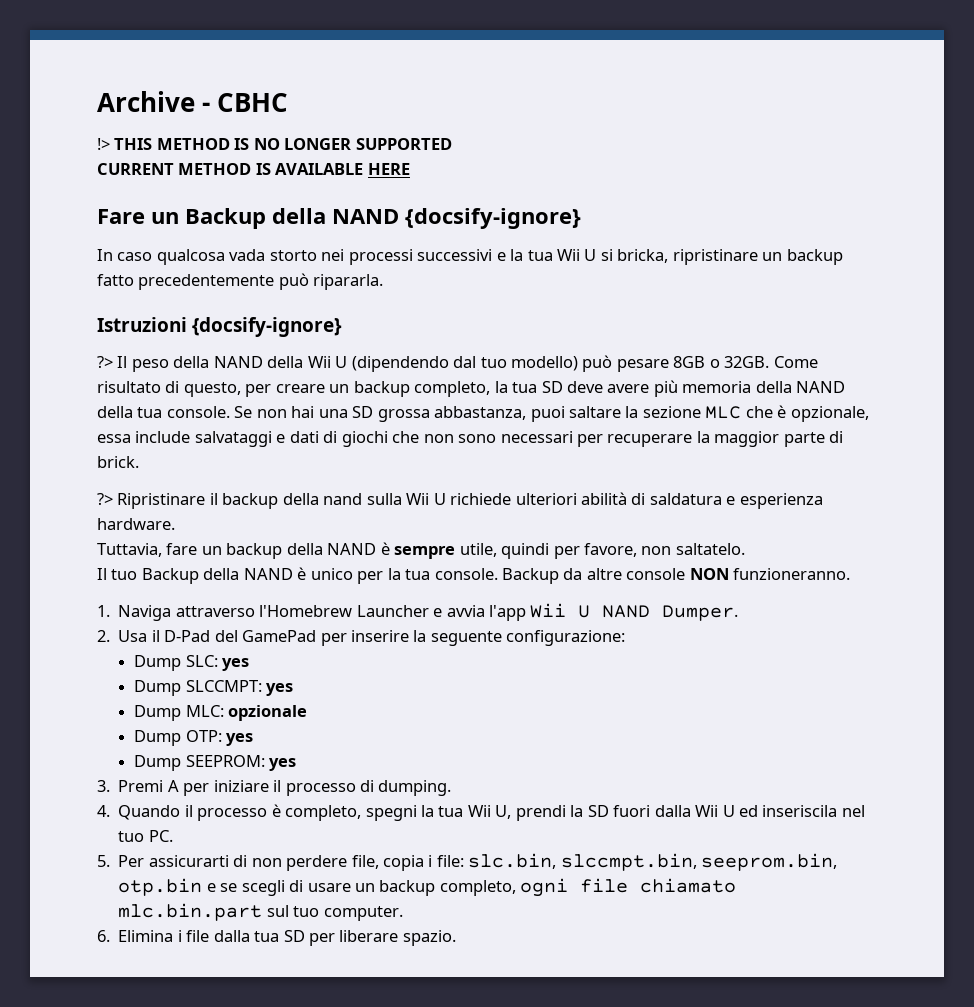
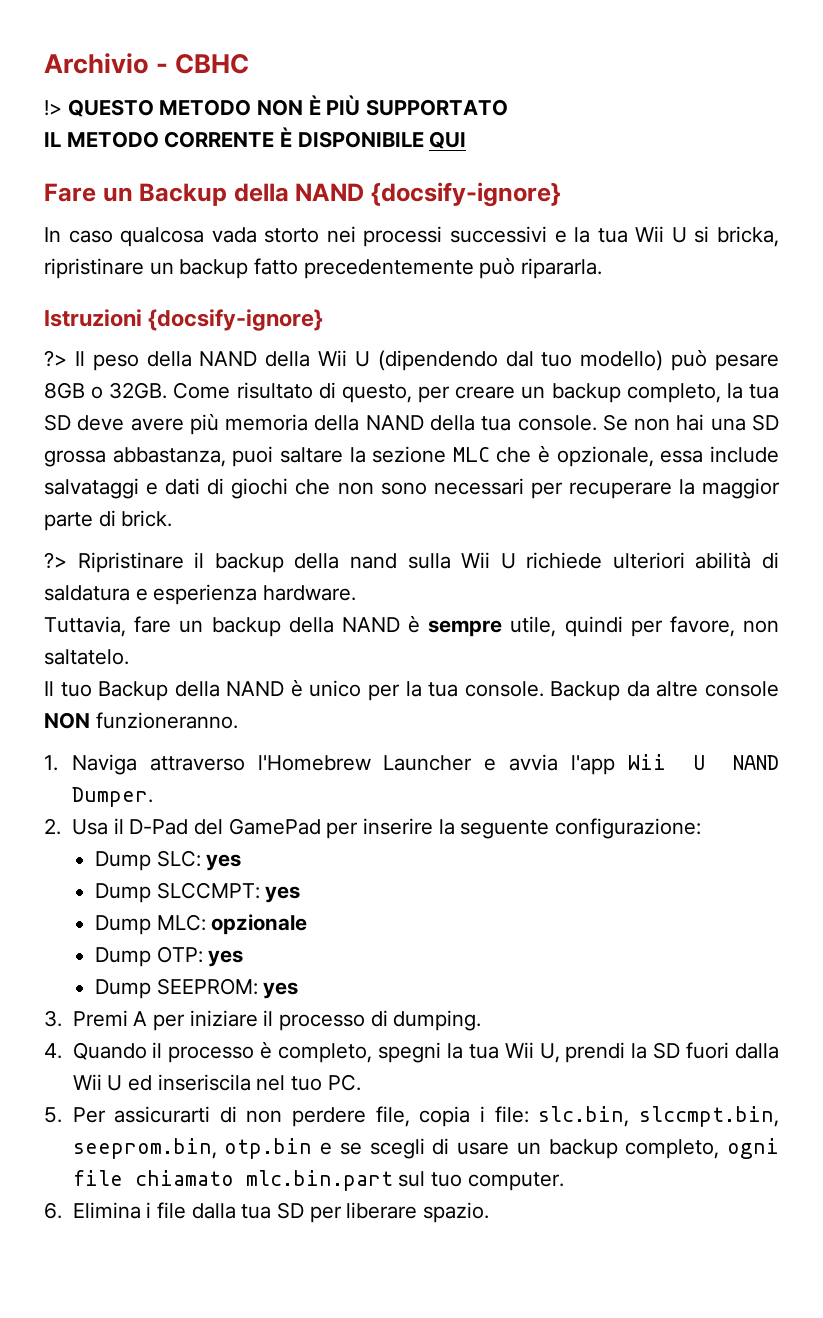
[97,91,195,112] Archive -> [44,53,149,74] Archivio
[114,138,452,150] [97,163,410,175] THIS METHOD IS NO LONGER SUPPORTED // CURRENT METHOD IS AVAILABLE HERE -> [67,95,509,117] [44,127,467,149] QUESTO METODO NON È PIÙ SUPPORTATO // IL METODO CORRENTE È DISPONIBILE QUI

